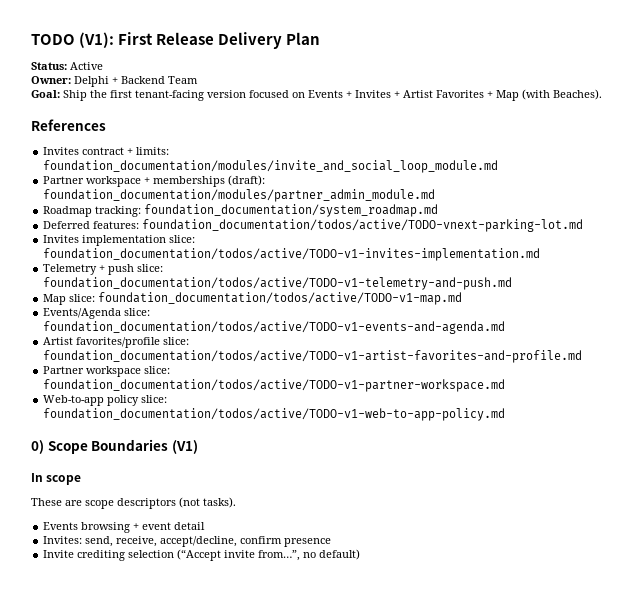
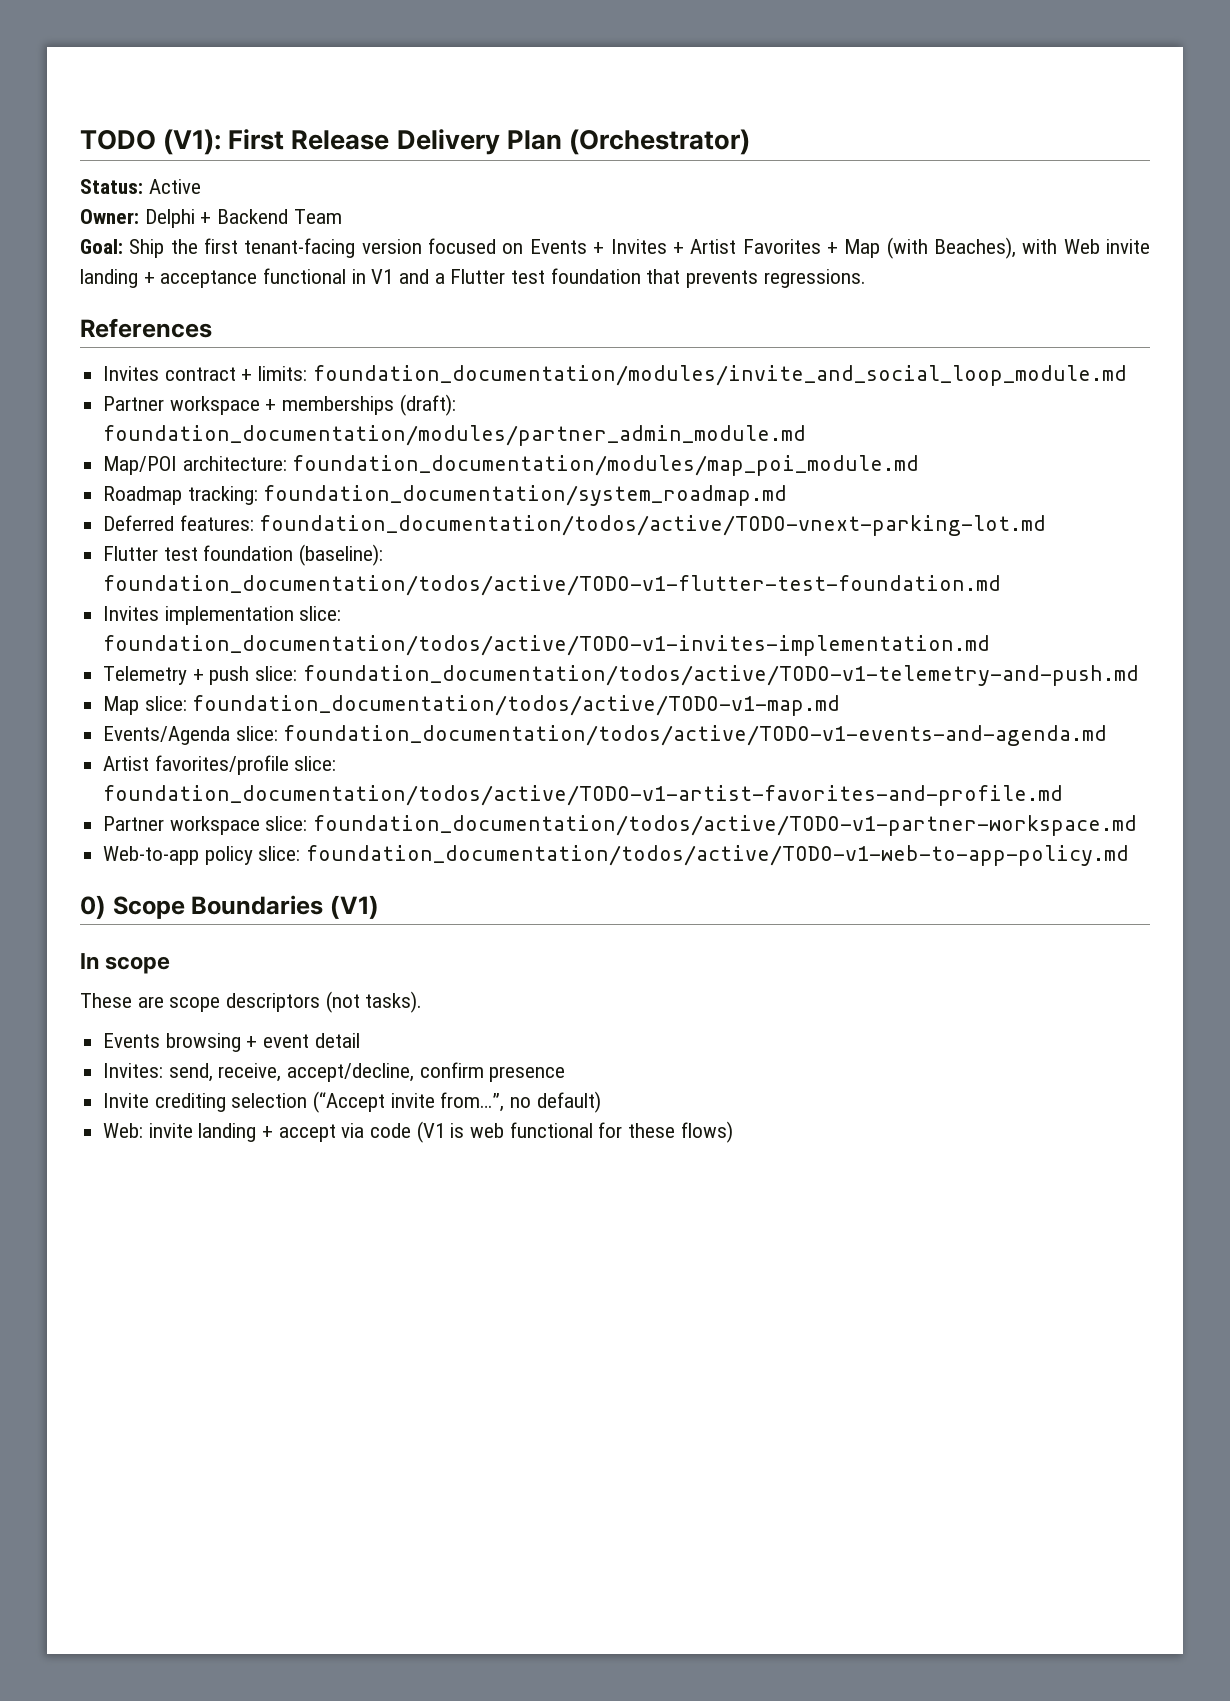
(321, 38) none -> [568,129,750,155] (Orchestrator)
[553,89,602,100] Beaches). -> [933,237,1151,259] [80,268,866,288] Beaches), with Web invite landing + acceptance functional in V1 and a Flutter test foundation that prevents regressions.
(436, 195) none -> [103,455,920,476] // Map/POI architecture: foundation_documentation/modules/map_poi_module.md
(584, 225) none -> [103,544,384,566] [103,575,1002,596] // Flutter test foundation (baseline): foundation_documentation/todos/active/TODO-v1-flutter-test-foundation.md
(361, 554) none -> [103,1121,733,1143] // Web: invite landing + accept via code (V1 is web functional for these flows)

